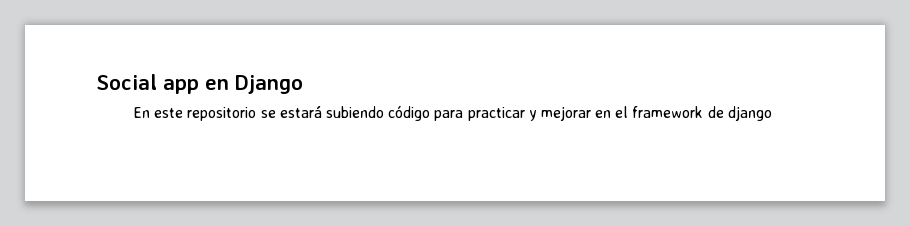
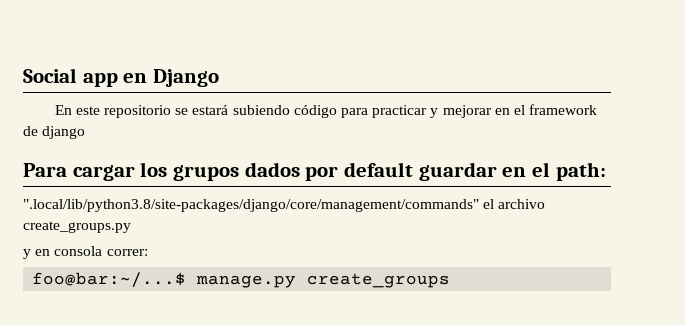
(772, 113) none -> [23,162,606,181] [23,199,546,212] [23,221,131,233] [23,246,148,259] [32,272,451,288] // Para cargar los grupos dados por default guardar en el path: // ".local/lib/python3.8/site-packages/django/core/management/commands" el archivo create_groups.py // y en consola correr: // foo@bar:~/...$ manage.py create_groups

